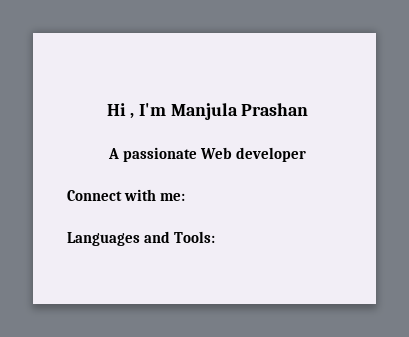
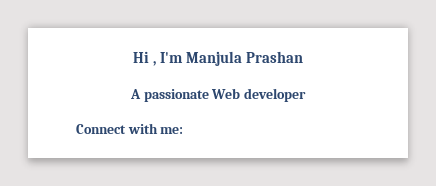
[67,231,216,246] // Languages and Tools: -> (184, 130) none

